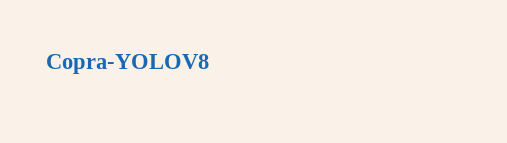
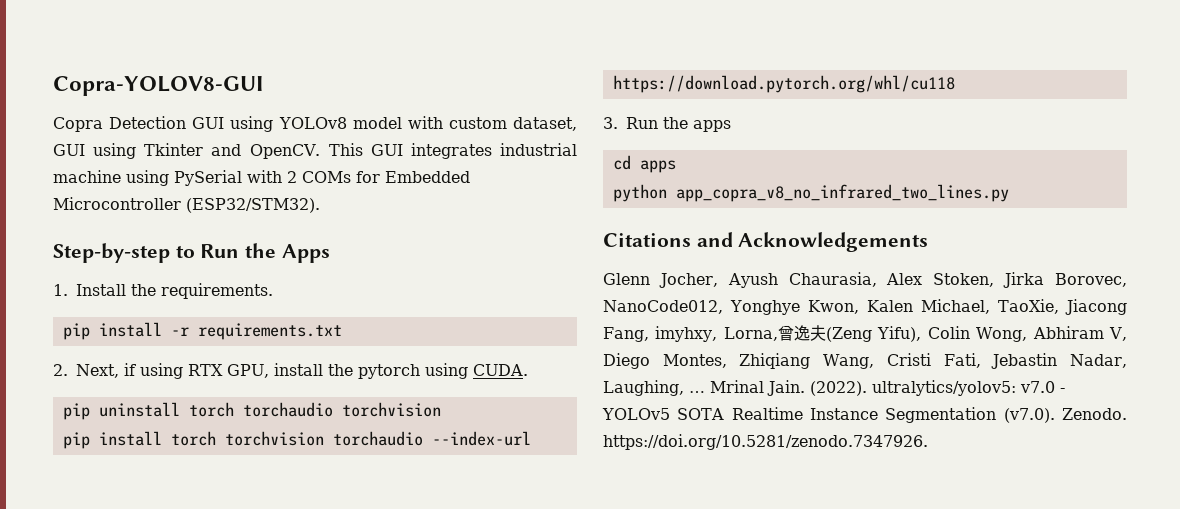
[46,54,209,74] Copra-YOLOV8 -> [53,76,263,96] [53,116,577,132] [53,143,577,159] [53,170,470,186] [53,197,320,213] [53,243,330,263] [53,283,273,299] [62,322,342,340] [53,363,528,379] [62,402,441,420] [62,431,531,449] [612,75,955,93] [603,117,731,132] [612,155,676,173] [612,184,1009,202] [603,232,929,252] [603,272,1127,288] [603,299,1127,315] [603,325,1128,342] [603,353,1128,369] [603,380,1065,396] [602,407,1127,423] [603,434,928,450] Copra-YOLOV8-GUI // Copra Detection GUI using YOLOv8 model with custom dataset, GUI using Tkinter and OpenCV. This GUI integrates industrial machine using PySerial with 2 COMs for Embedded Microcontroller (ESP32/STM32). // Step-by-step to Run the Apps // 1. Install the requirements. // pip install -r requirements.txt // 2. Next, if using RTX GPU, install the pytorch using CUDA. // pip uninstall torch torchaudio torchvision // pip install torch torchvision torchaudio --index-url https://download.pytorch.org/whl/cu118 // 3. Run the apps // cd apps // python app_copra_v8_no_infrared_two_lines.py // Citations and Acknowledgements // Glenn Jocher, Ayush Chaurasia, Alex Stoken, Jirka Borovec, NanoCode012, Yonghye Kwon, Kalen Michael, TaoXie, Jiacong Fang, imyhxy, Lorna,曾逸夫(Zeng Yifu), Colin Wong, Abhiram V, Diego Montes, Zhiqiang Wang, Cristi Fati, Jebastin Nadar, Laughing, … Mrinal Jain. (2022). ultralytics/yolov5: v7.0 - YOLOv5 SOTA Realtime Instance Segmentation (v7.0). Zenodo. https://doi.org/10.5281/zenodo.7347926.

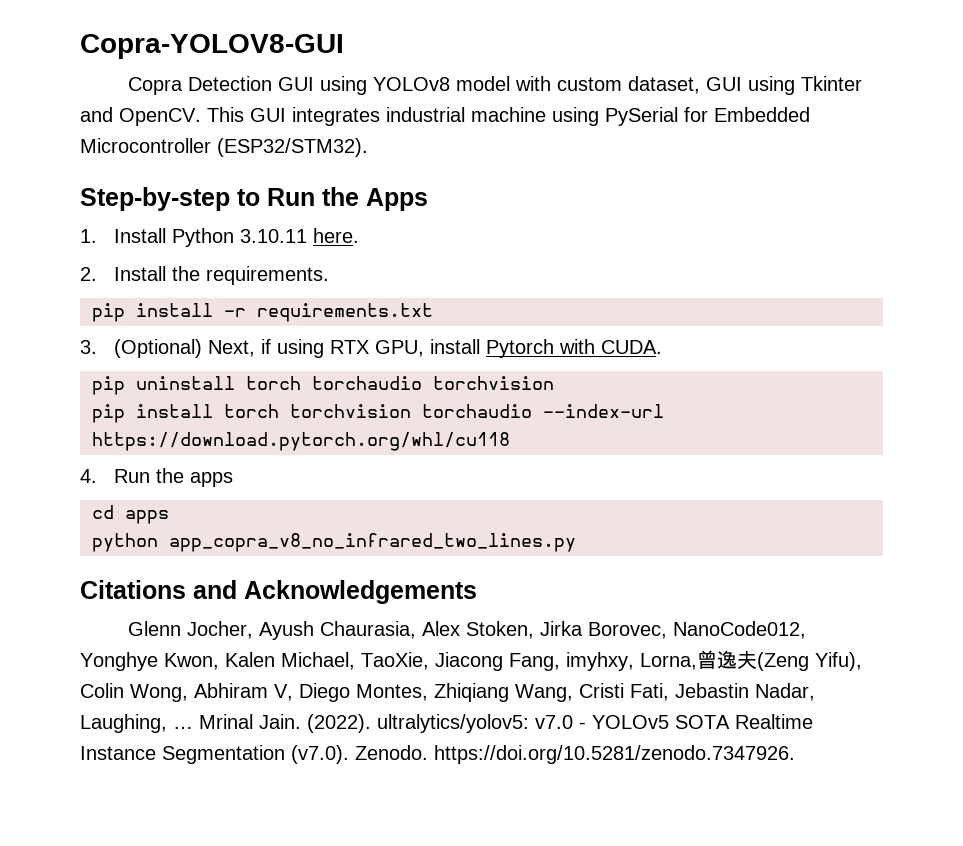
[247,170,351,183] with 2 COMs -> (678, 116) none
(126, 290) none -> [171,228,359,247] [80,266,166,281] Python 3.10.11 here. // 2. Install
[53,364,68,376] 2. -> [80,339,202,358] 3. (Optional)
[327,363,468,379] the pytorch using -> [485,339,595,358] Pytorch with
[603,117,618,129] 3. -> [80,469,97,483] 4.

